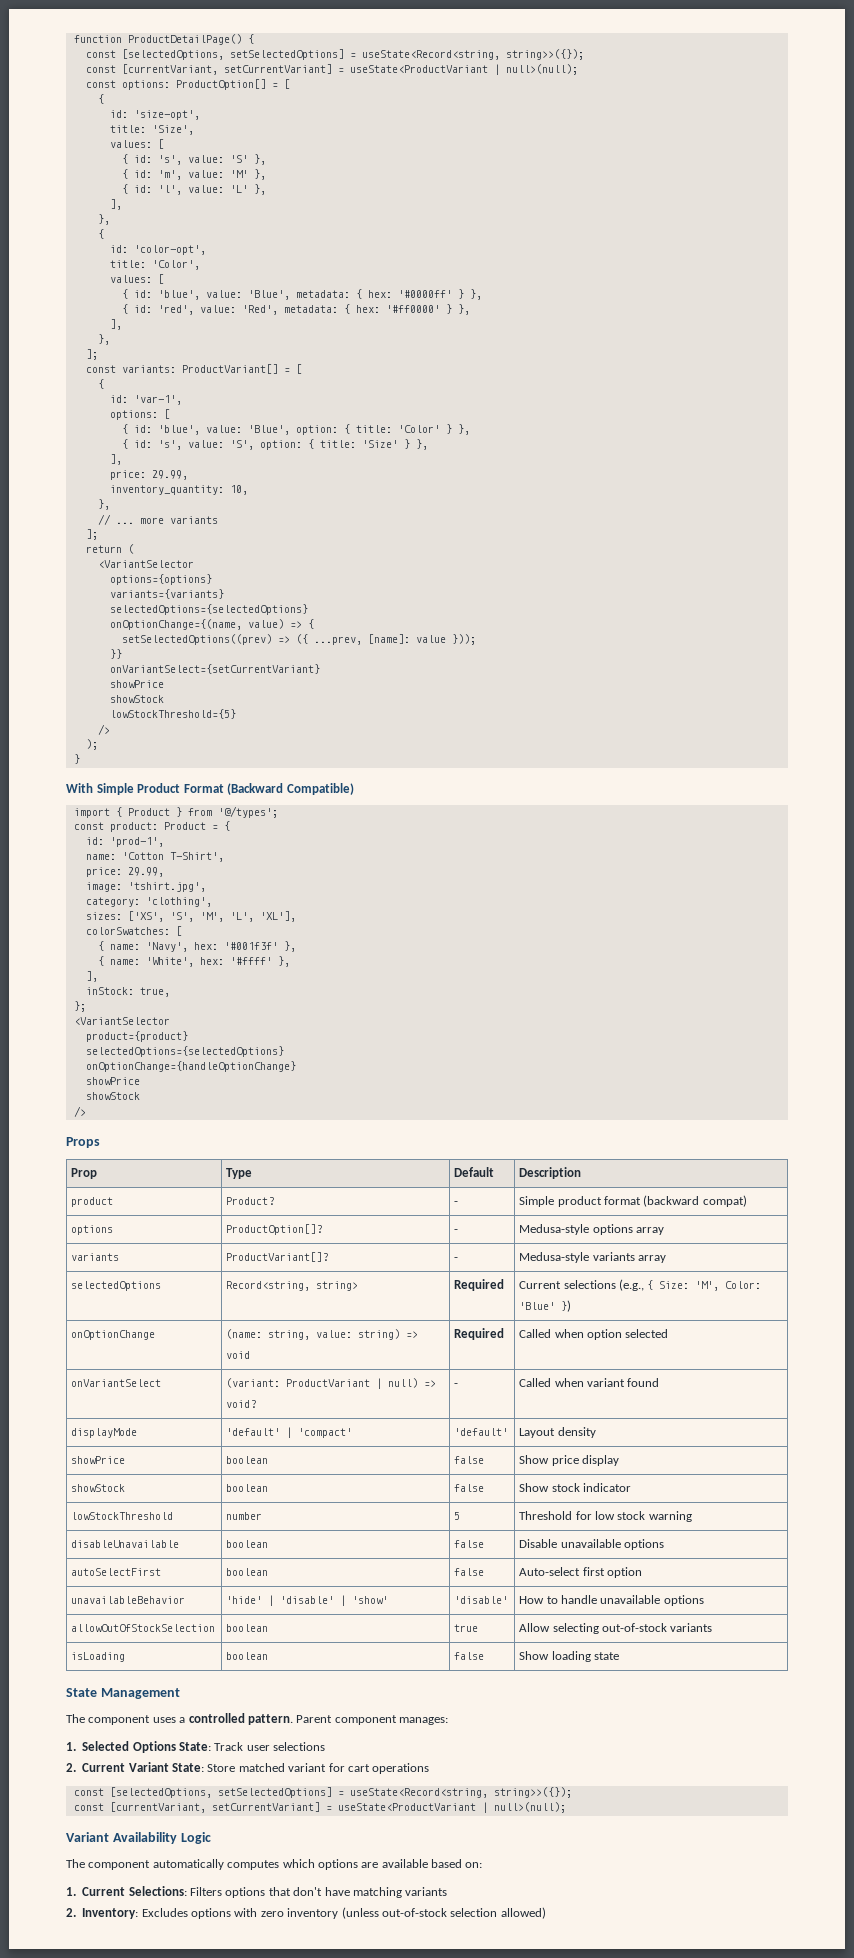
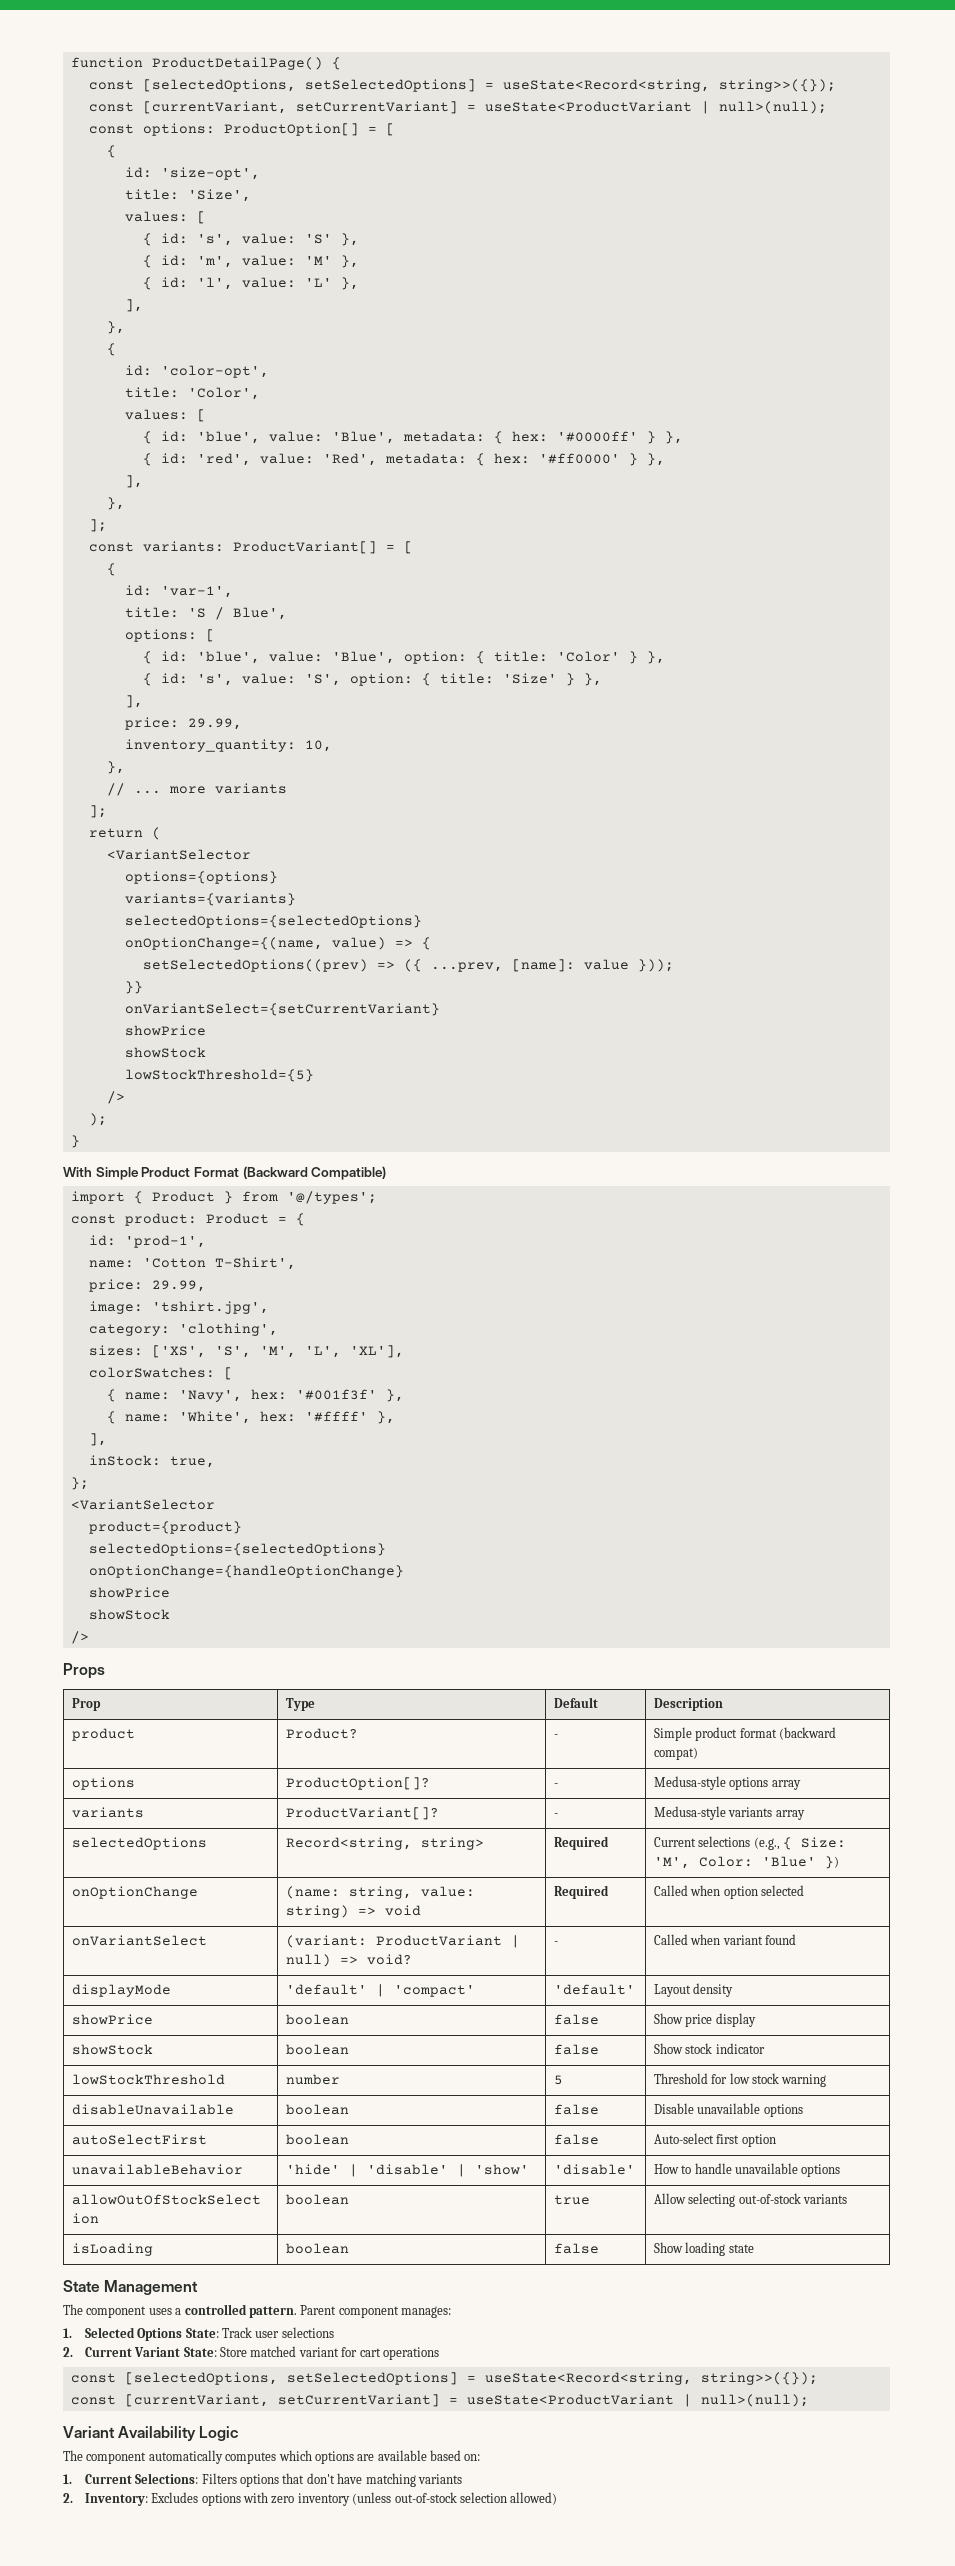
(182, 400) none -> [124,607,287,620] // title: 'S / Blue',

